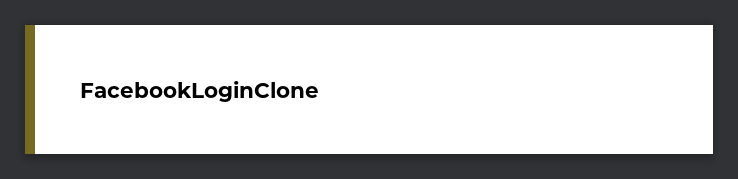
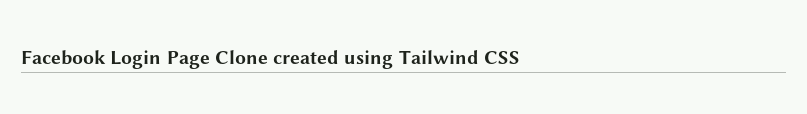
[80,81,319,102] FacebookLoginClone -> [21,50,520,69] Facebook Login Page Clone created using Tailwind CSS

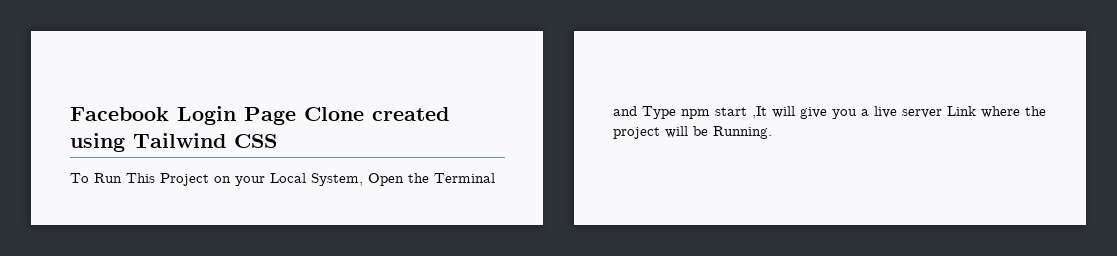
(520, 57) none -> [70,173,495,186] [613,106,1046,119] [613,126,772,139] // To Run This Project on your Local System, Open the Terminal and Type npm start ,It will give you a live server Link where the project will be Running.

